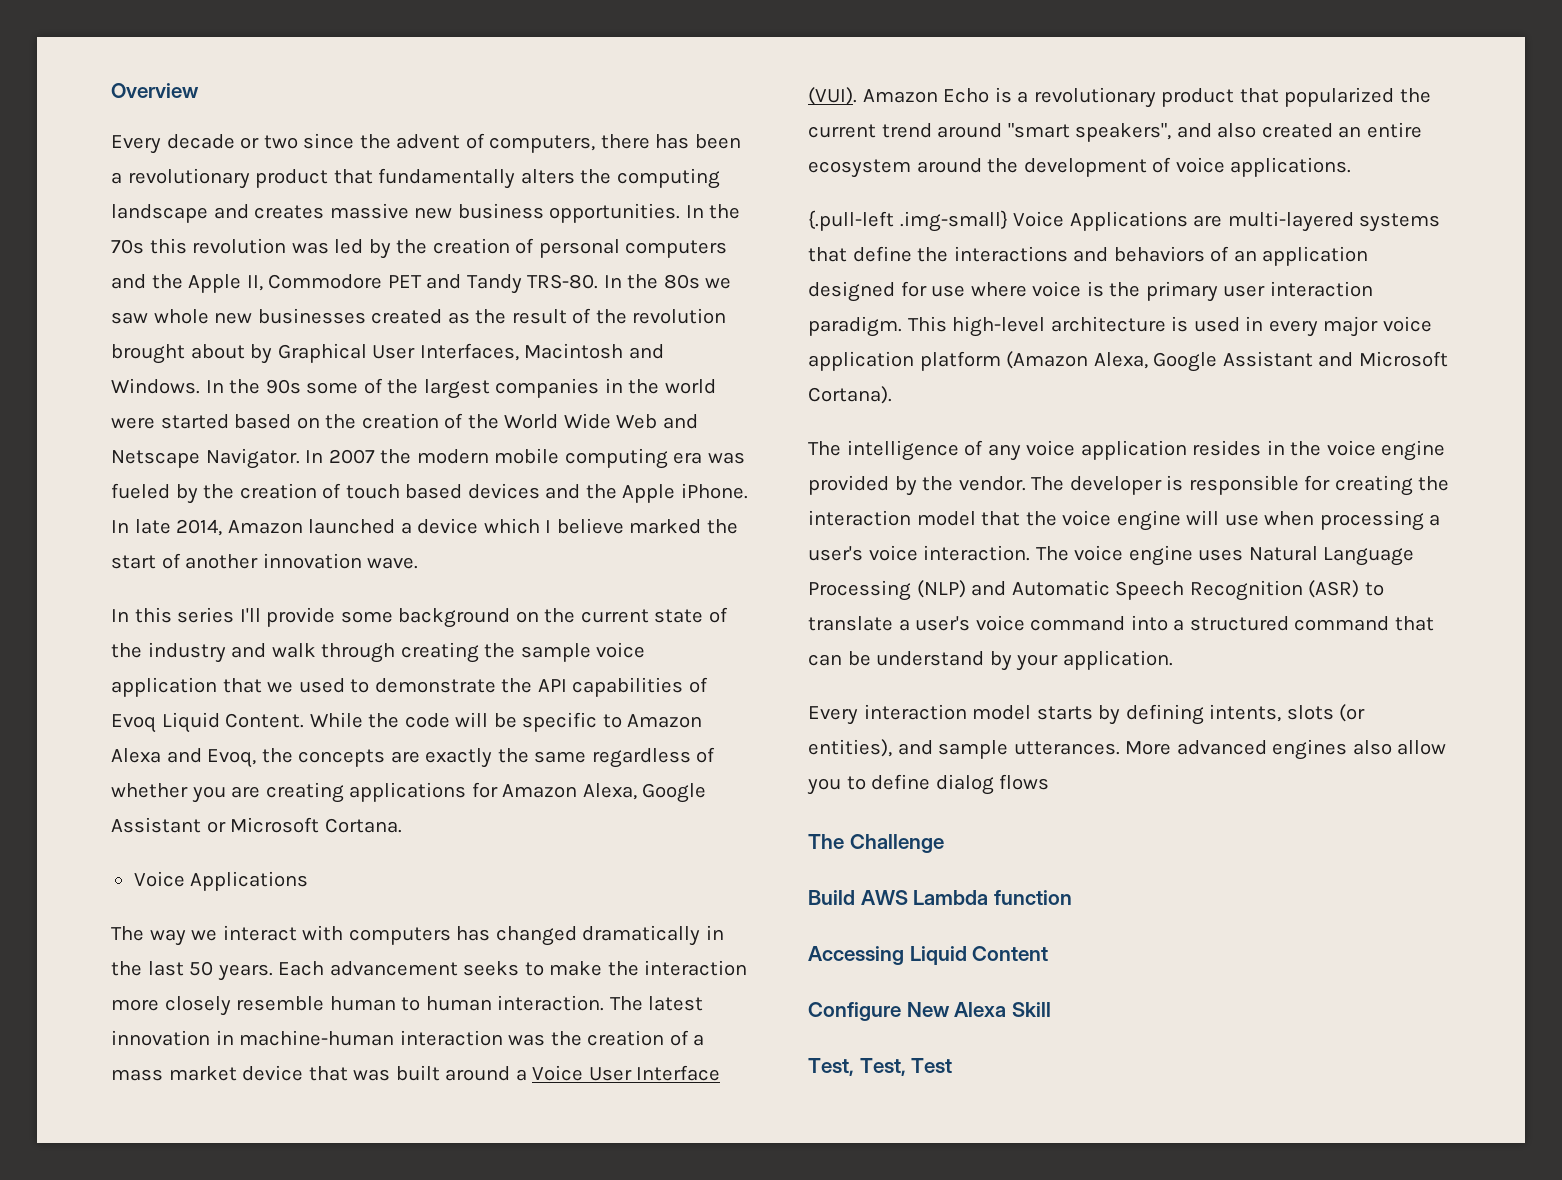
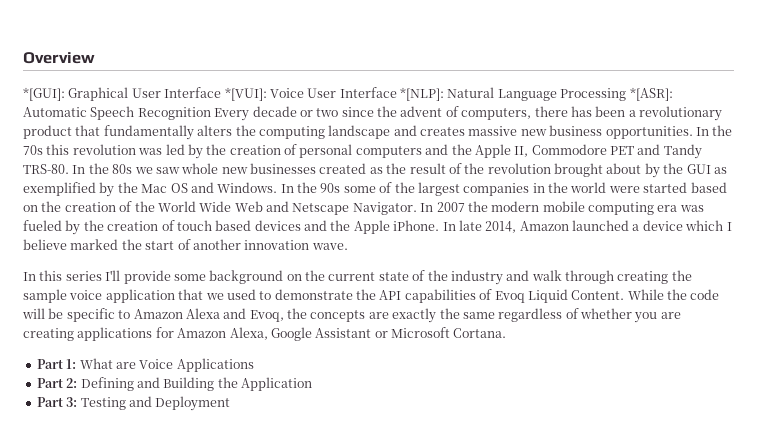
(199, 90) none -> [23,87,673,101] [23,106,211,120] *[GUI]: Graphical User Interface *[VUI]: Voice User Interface *[NLP]: Natural Language Processing *[ASR]: Automatic Speech Recognition
[277,343,624,363] Graphical User Interfaces, Macintosh -> [663,163,727,174] [23,182,188,197] the GUI as exemplified by the Mac OS
[133,871,309,891] [111,925,724,946] [111,960,748,981] [111,995,704,1016] [111,1030,705,1046] [111,1065,721,1081] [808,87,1431,108] [808,122,1422,142] [808,157,1352,178] [808,210,1441,232] [808,246,1369,266] [808,281,1373,302] [808,316,1432,337] [808,351,1448,372] [808,386,892,404] [808,440,1446,461] [808,475,1450,496] [808,510,1441,531] [808,545,1415,566] [808,580,1384,601] [808,615,1434,631] [808,650,1173,671] [808,704,1366,725] [808,739,1447,760] [807,774,1050,795] [808,834,944,853] [808,890,1072,905] [808,946,1049,965] [808,1002,1051,1021] [808,1058,953,1076] Voice Applications // The way we interact with computers has changed dramatically in the last 50 years. Each advancement seeks to make the interaction more closely resemble human to human interaction. The latest innovation in machine-human interaction was the creation of a mass market device that was built around a Voice User Interface (VUI). Amazon Echo is a revolutionary product that popularized the current trend around "smart speakers", and also created an entire ecosystem around the development of voice applications. // {.pull-left .img-small} Voice Applications are multi-layered systems that define the interactions and behaviors of an application designed for use where voice is the primary user interaction paradigm. This high-level architecture is used in every major voice application platform (Amazon Alexa, Google Assistant and Microsoft Cortana). // The intelligence of any voice application resides in the voice engine provided by the vendor. The developer is responsible for creating the interaction model that the voice engine will use when processing a user's voice interaction. The voice engine uses Natural Language Processing (NLP) and Automatic Speech Recognition (ASR) to translate a user's voice command into a structured command that can be understand by your application. // Every interaction model starts by defining intents, slots (or entities), and sample utterances. More advanced engines also allow you to define dialog flows // The Challenge // Build AWS Lambda function // Accessing Liquid Content // Configure New Alexa Skill // Test, Test, Test -> [36,358,254,372] [36,377,312,391] [36,396,231,411] Part 1: What are Voice Applications // Part 2: Defining and Building the Application // Part 3: Testing and Deployment

